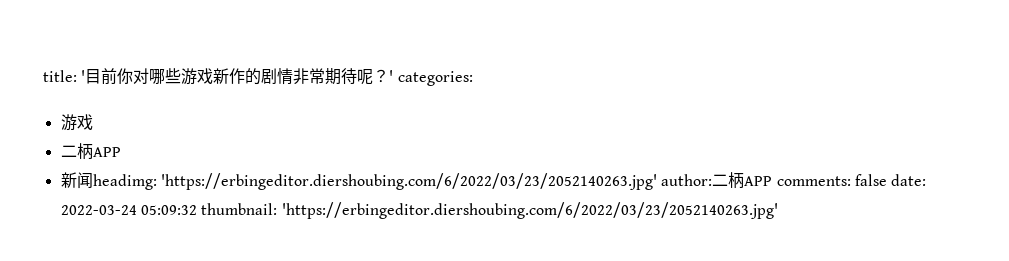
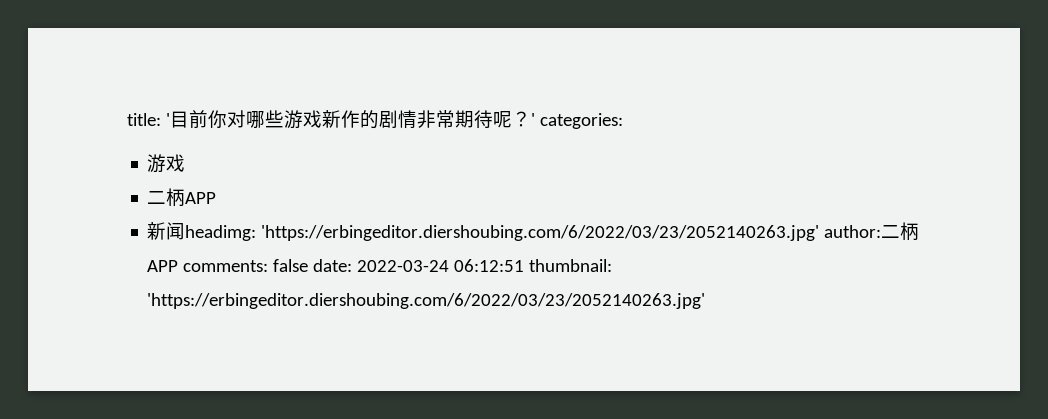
[140,205,197,215] 05:09:32 -> [454,259,525,272] 06:12:51

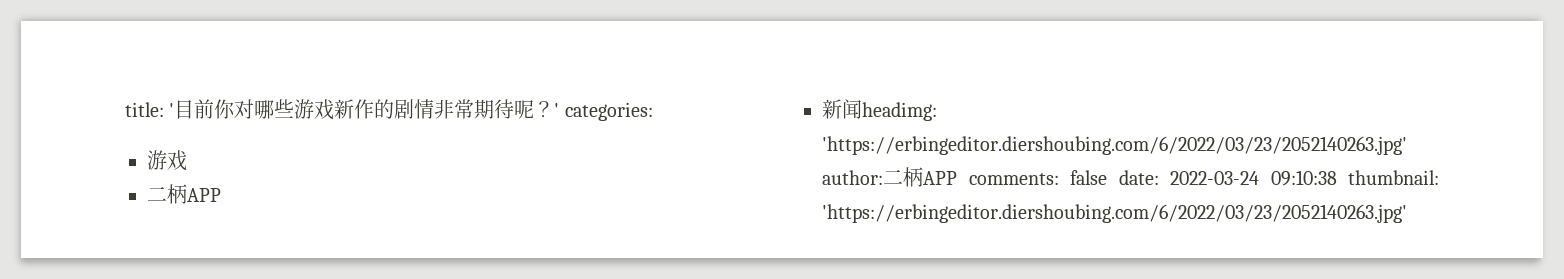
[454,259,525,272] 06:12:51 -> [1270,170,1337,186] 09:10:38

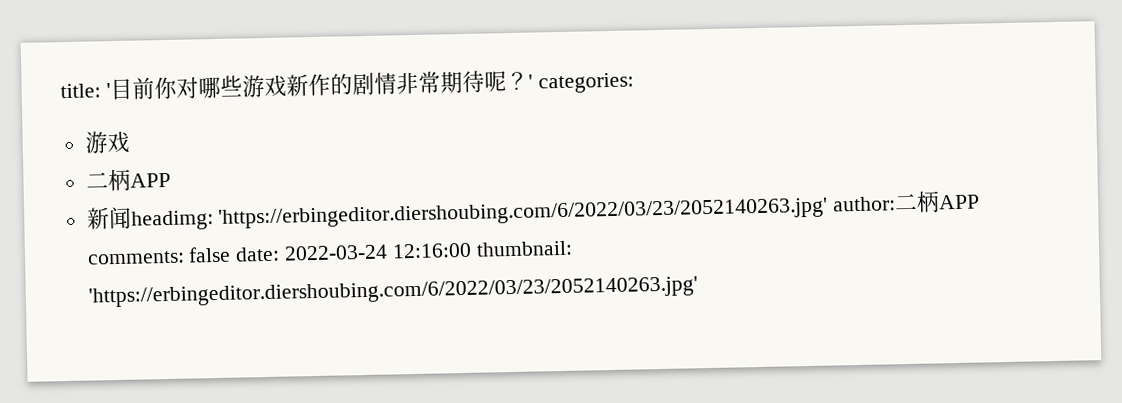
[1270,170,1337,186] 09:10:38 -> [391,242,472,259] 12:16:00

